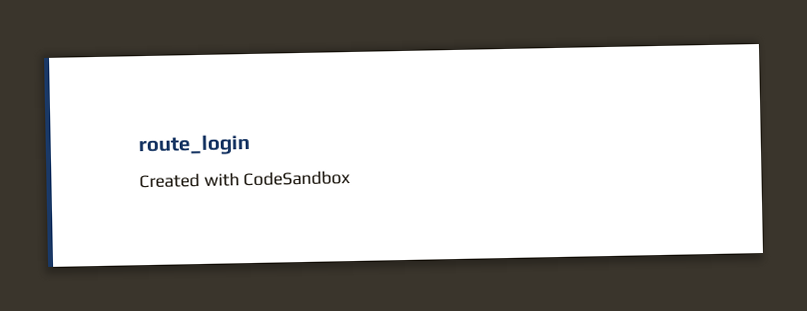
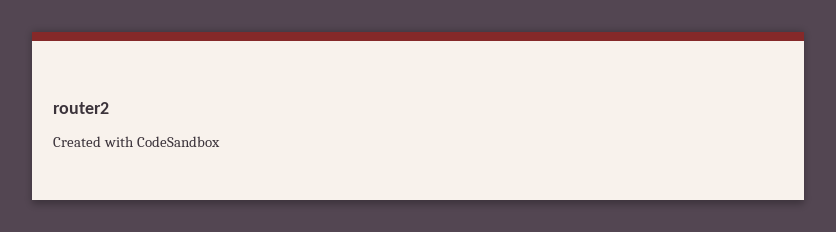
[138,134,250,157] route_login -> [53,102,109,114] router2

